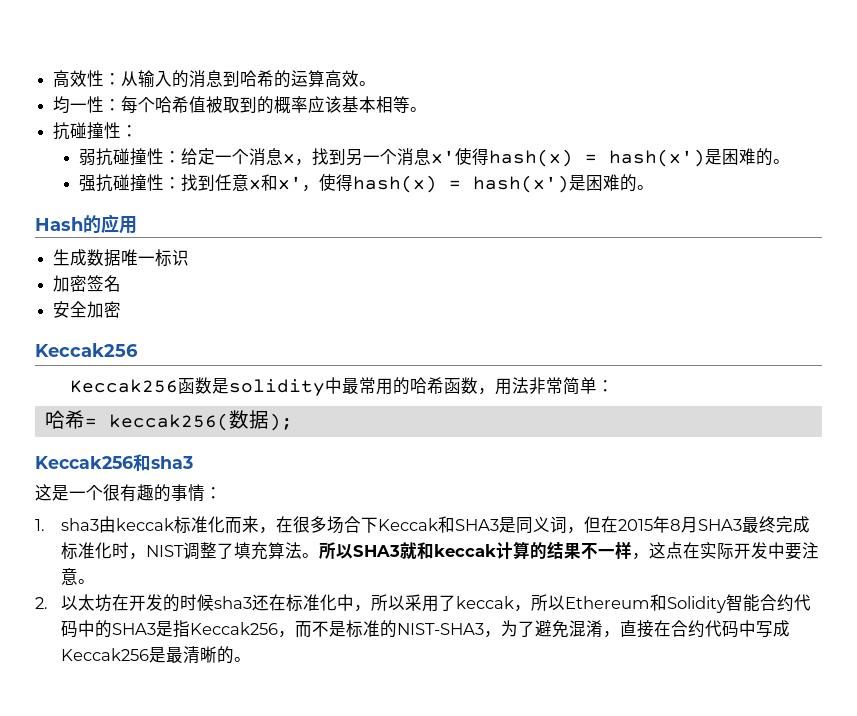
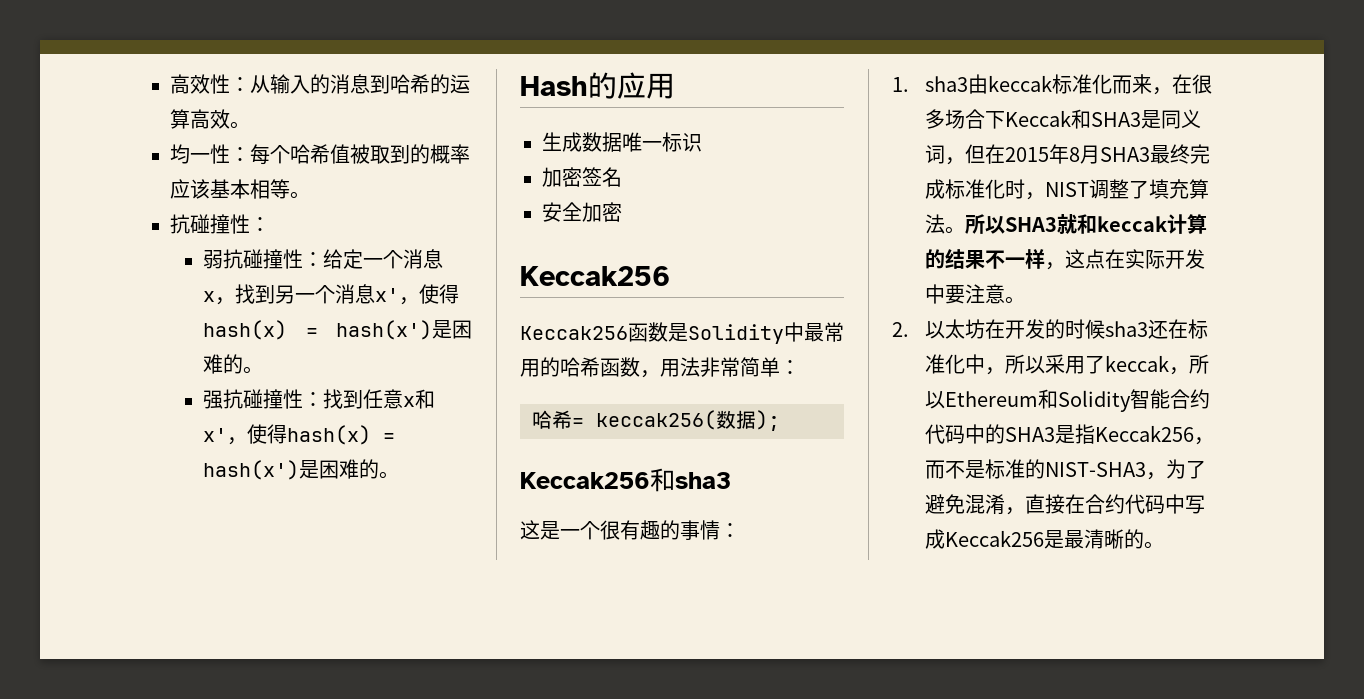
(455, 157) none -> [399,297,420,305] ，
[229,379,326,396] solidity -> [688,324,784,344] Solidity

